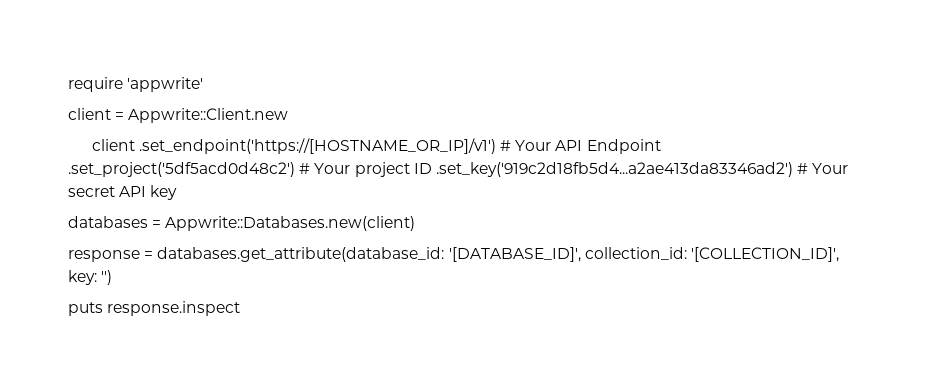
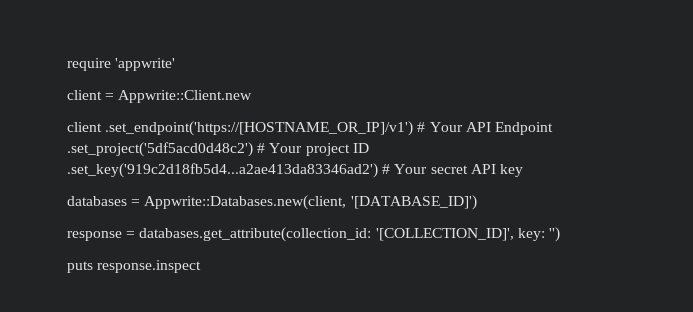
[165,216,416,231] Appwrite::Databases.new(client) -> [144,195,477,210] Appwrite::Databases.new(client, '[DATABASE_ID]')
[157,247,687,262] databases.get_attribute(database_id: '[DATABASE_ID]', collection_id: -> [139,227,372,242] databases.get_attribute(collection_id:

